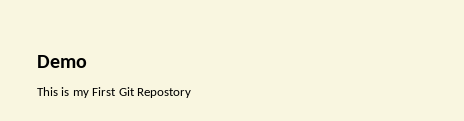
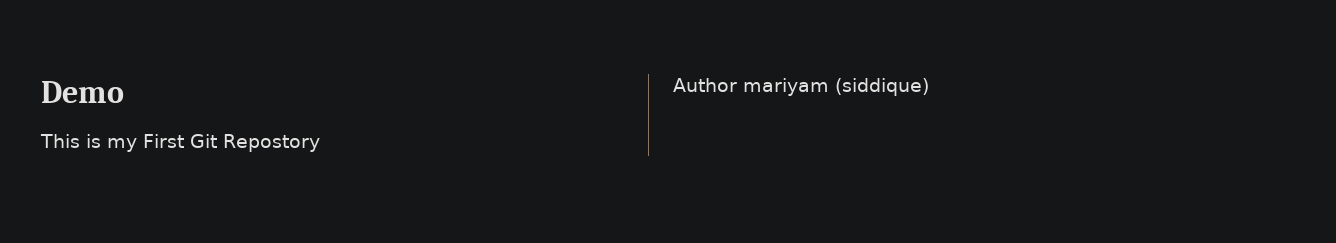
(191, 93) none -> [673,78,929,96] // Author mariyam (siddique)

